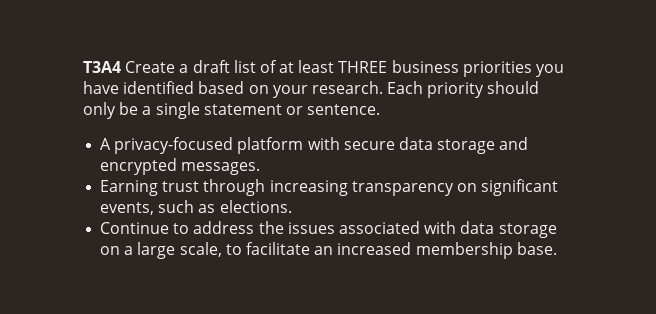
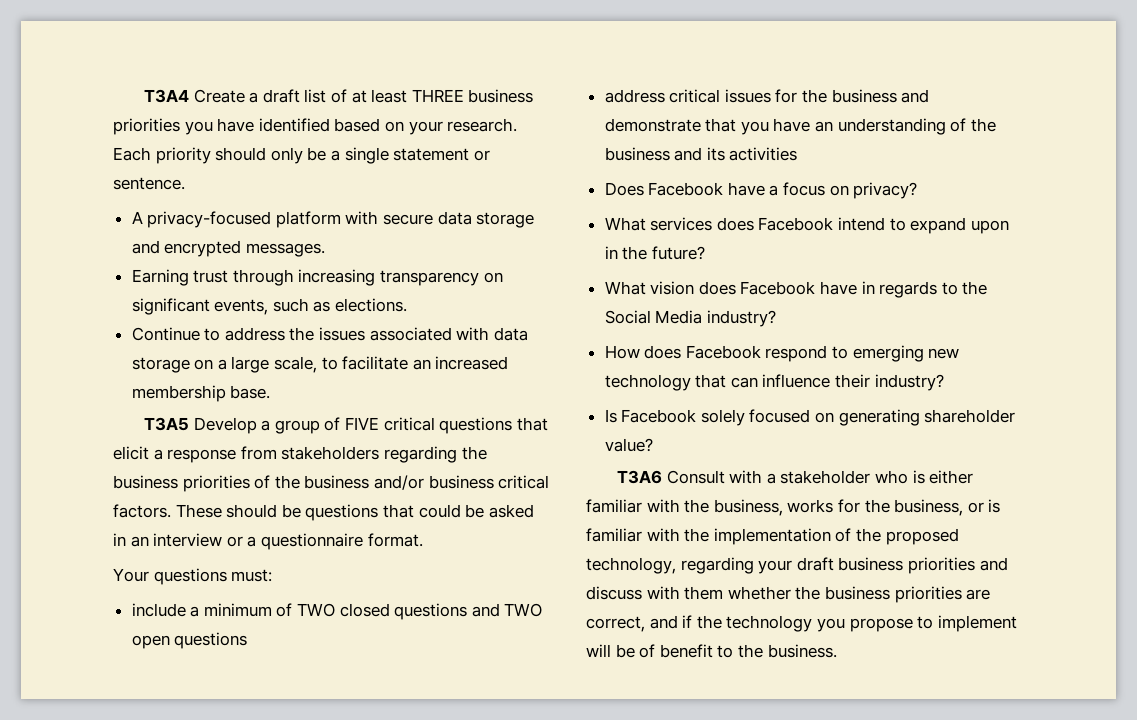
(557, 248) none -> [144,417,548,434] [113,446,487,463] [113,475,550,492] [113,504,534,521] [113,533,423,550] [113,568,273,585] [131,603,543,620] [131,632,248,649] [604,89,930,103] [604,118,996,135] [604,147,798,161] [604,182,918,199] [604,217,1009,234] [604,246,705,260] [604,281,988,298] [604,310,776,327] [604,345,960,362] [604,374,944,391] [604,409,1016,426] [604,438,653,452] [617,470,974,484] [586,499,1001,516] [586,528,959,545] [586,557,1008,574] [586,586,991,603] [586,615,1017,632] [586,644,837,658] // T3A5 Develop a group of FIVE critical questions that elicit a response from stakeholders regarding the business priorities of the business and/or business critical factors. These should be questions that could be asked in an interview or a questionnaire format. // Your questions must: // include a minimum of TWO closed questions and TWO open questions // address critical issues for the business and demonstrate that you have an understanding of the business and its activities // Does Facebook have a focus on privacy? // What services does Facebook intend to expand upon in the future? // What vision does Facebook have in regards to the Social Media industry? // How does Facebook respond to emerging new technology that can influence their industry? // Is Facebook solely focused on generating shareholder value? // T3A6 Consult with a stakeholder who is either familiar with the business, works for the business, or is familiar with the implementation of the proposed technology, regarding your draft business priorities and discuss with them whether the business priorities are correct, and if the technology you propose to implement will be of benefit to the business.

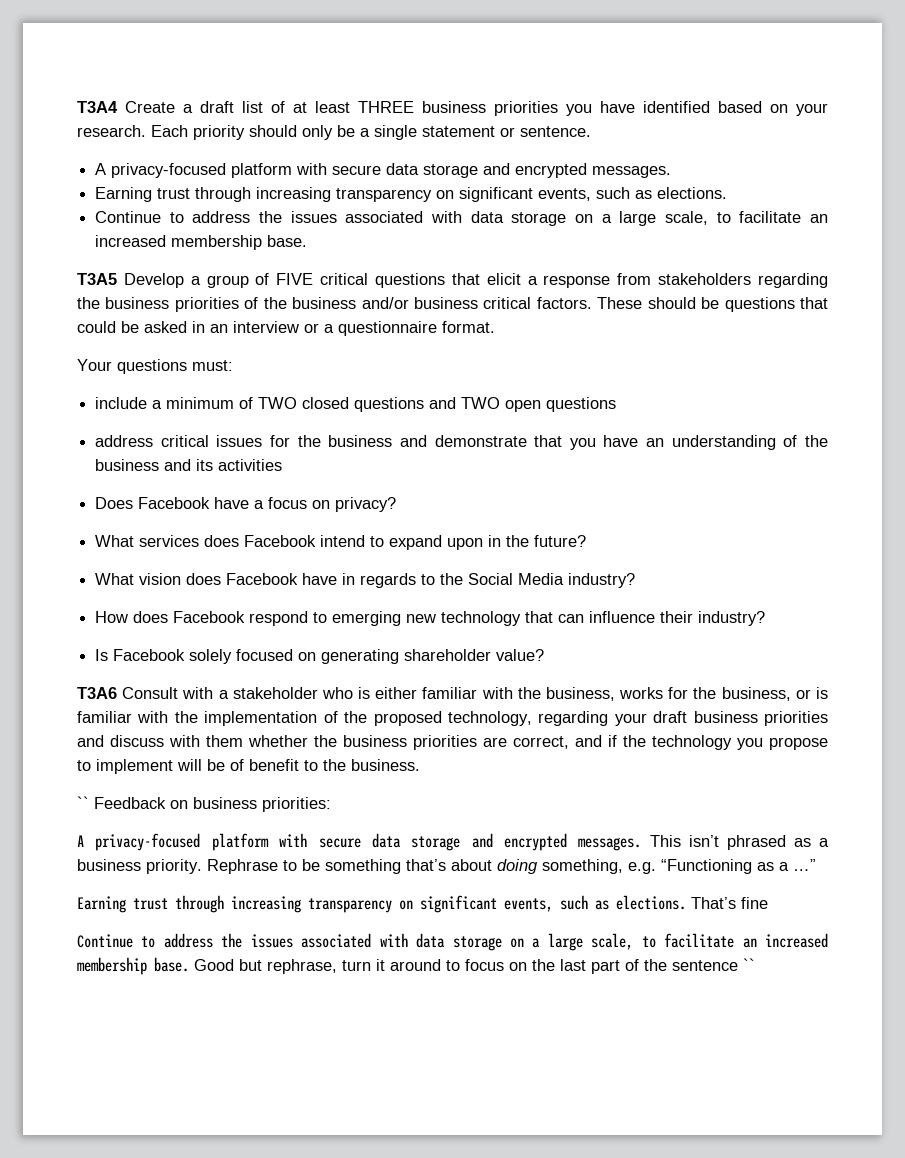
(837, 651) none -> [77,796,331,812] [77,833,829,851] [77,859,816,874] [77,895,768,913] [77,933,828,951] [77,957,755,975] // `` Feedback on business priorities: // A privacy-focused platform with secure data storage and encrypted messages. This isn’t phrased as a business priority. Rephrase to be something that’s about doing something, e.g. “Functioning as a …” // Earning trust through increasing transparency on significant events, such as elections. That’s fine // Continue to address the issues associated with data storage on a large scale, to facilitate an increased membership base. Good but rephrase, turn it around to focus on the last part of the sentence ``

